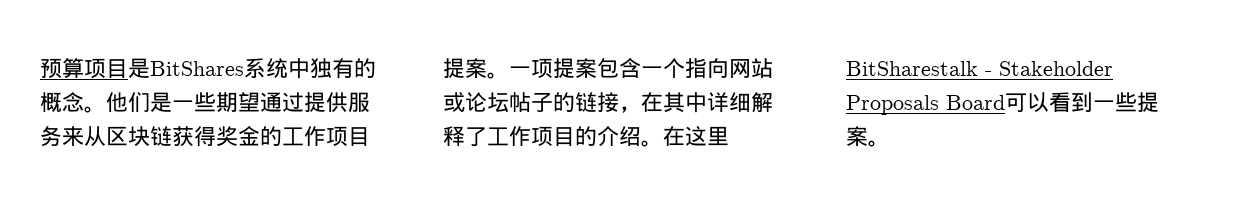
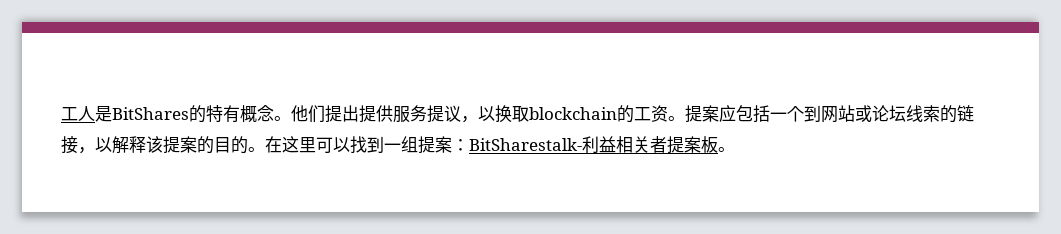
[40,58,376,79] [40,92,370,113] [40,126,370,147] [443,58,729,79] 预算项目是BitShares系统中独有的概念。他们是一些期望通过提供服务来从区块链获得奖金的工作项目提案。一项提案包含一个指向 -> [61,105,821,123] 工人是BitShares的特有概念。他们提出提供服务提议，以换取blockchain的工资。提案应包括一个到
[509,92,553,112] 帖子 -> [906,105,940,122] 线索
[641,92,773,113] [443,126,729,147] [846,61,1113,76] [846,92,1159,115] [846,126,868,147] 在其中详细解释了工作项目的介绍。在这里BitSharestalk - Stakeholder Proposals Board可以看到一些提案 -> [95,136,718,154] 以解释该提案的目的。在这里可以找到一组提案：BitSharestalk-利益相关者提案板

